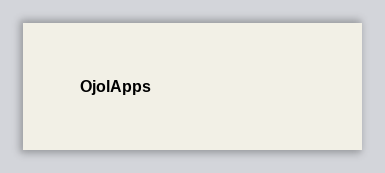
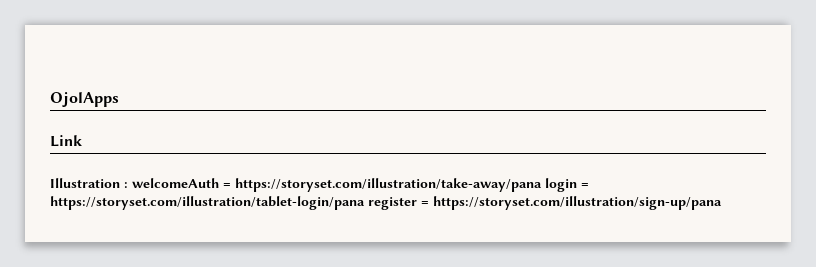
(151, 87) none -> [50,135,82,147] [50,178,589,192] [50,196,722,210] // Link // Illustration : welcomeAuth = https://storyset.com/illustration/take-away/pana login = https://storyset.com/illustration/tablet-login/pana register = https://storyset.com/illustration/sign-up/pana

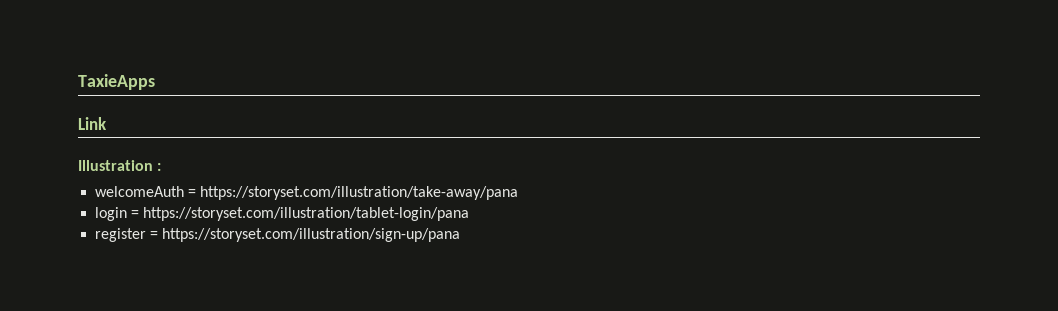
[50,92,119,107] OjolApps -> [78,74,155,90] TaxieApps
(128, 185) none -> (162, 167) //
(542, 185) none -> (519, 193) //
(365, 203) none -> (470, 214) //

